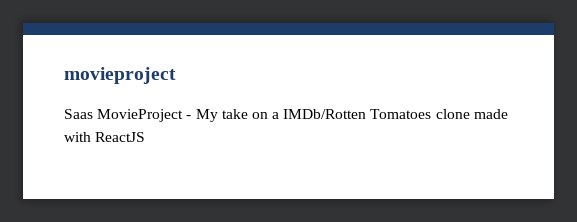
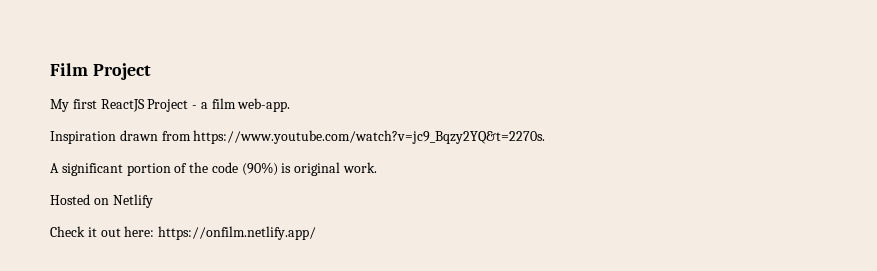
[64,67,176,84] [64,109,508,122] [64,132,146,142] movieproject // Saas MovieProject - My take on a IMDb/Rotten Tomatoes clone made with ReactJS -> [50,63,151,80] [50,98,291,112] [50,130,546,144] [50,162,378,176] [50,194,153,208] [50,226,317,240] Film Project // My first ReactJS Project - a film web-app. // Inspiration drawn from https://www.youtube.com/watch?v=jc9_Bqzy2YQ&t=2270s. // A significant portion of the code (90%) is original work. // Hosted on Netlify // Check it out here: https://onfilm.netlify.app/

